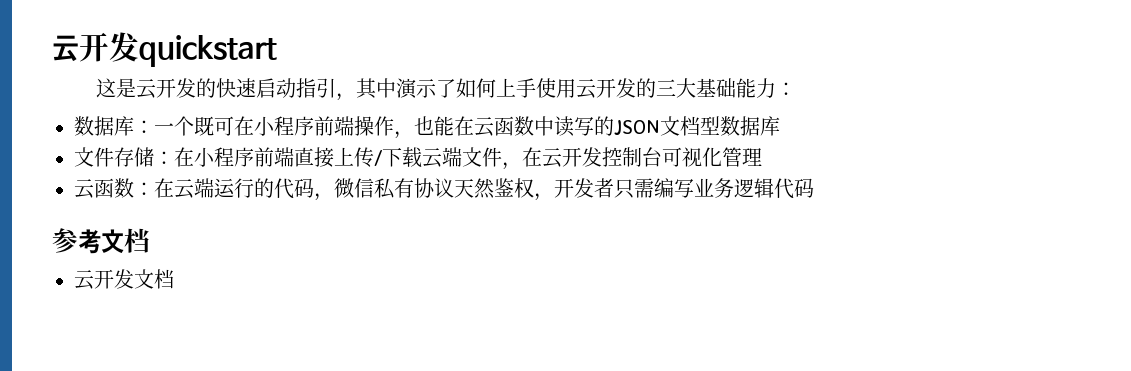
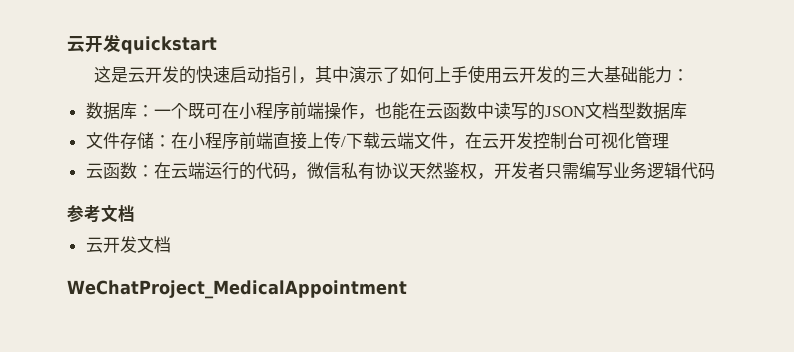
(174, 279) none -> [67,280,407,299] // WeChatProject_MedicalAppointment

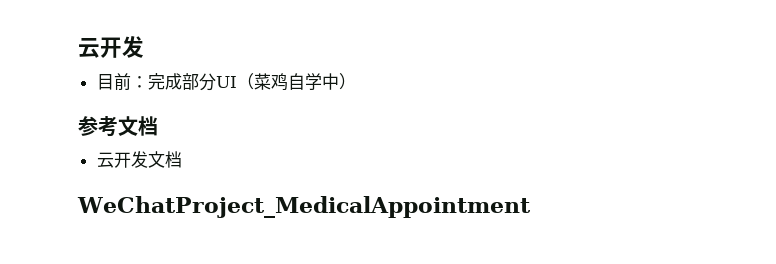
[67,34,217,54] [94,65,690,84] [85,102,687,120] [85,132,669,150] [85,162,715,180] 云开发quickstart // 这是云开发的快速启动指引，其中演示了如何上手使用云开发的三大基础能力： // 数据库：一个既可在小程序前端操作，也能在云函数中读写的JSON文档型数据库 // 文件存储：在小程序前端直接上传/下载云端文件，在云开发控制台可视化管理 // 云函数：在云端运行的代码，微信私有协议天然鉴权，开发者只需编写业务逻辑代码 -> [78,36,144,58] [96,73,356,91] 云开发 // 目前：完成部分UI（菜鸡自学中）

